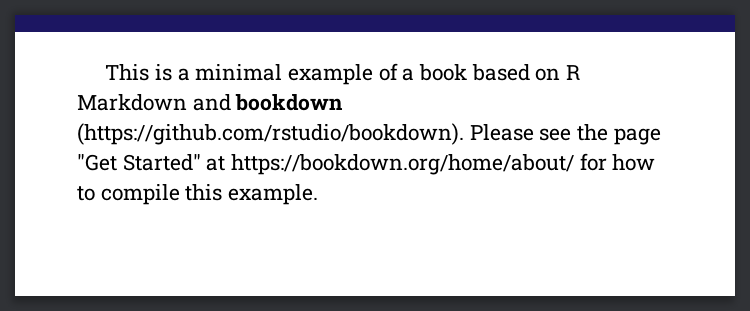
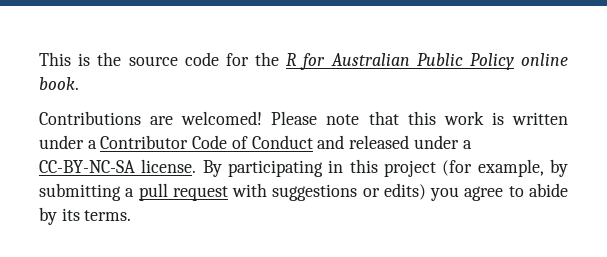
[177,63,581,85] [77,94,344,111] [77,123,661,145] [77,153,656,175] [77,184,319,205] a minimal example of a book based on R Markdown and bookdown (https://github.com/rstudio/bookdown). Please see the page "Get Started" at https://bookdown.org/home/about/ for how to compile this example. -> [97,52,568,70] [39,77,79,90] [39,111,568,125] [39,135,472,149] [39,159,568,177] [39,183,568,201] [39,207,132,225] the source code for the R for Australian Public Policy online book. // Contributions are welcomed! Please note that this work is written under a Contributor Code of Conduct and released under a CC-BY-NC-SA license. By participating in this project (for example, by submitting a pull request with suggestions or edits) you agree to abide by its terms.

